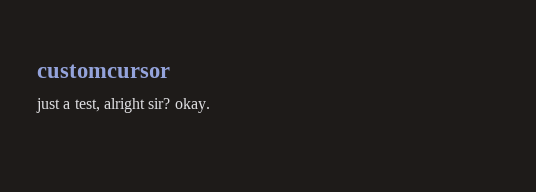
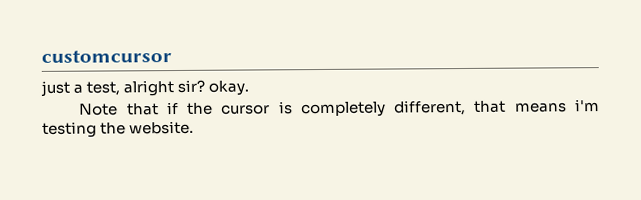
(210, 105) none -> [79,99,600,118] [42,120,195,138] // Note that if the cursor is completely different, that means i'm testing the website.

